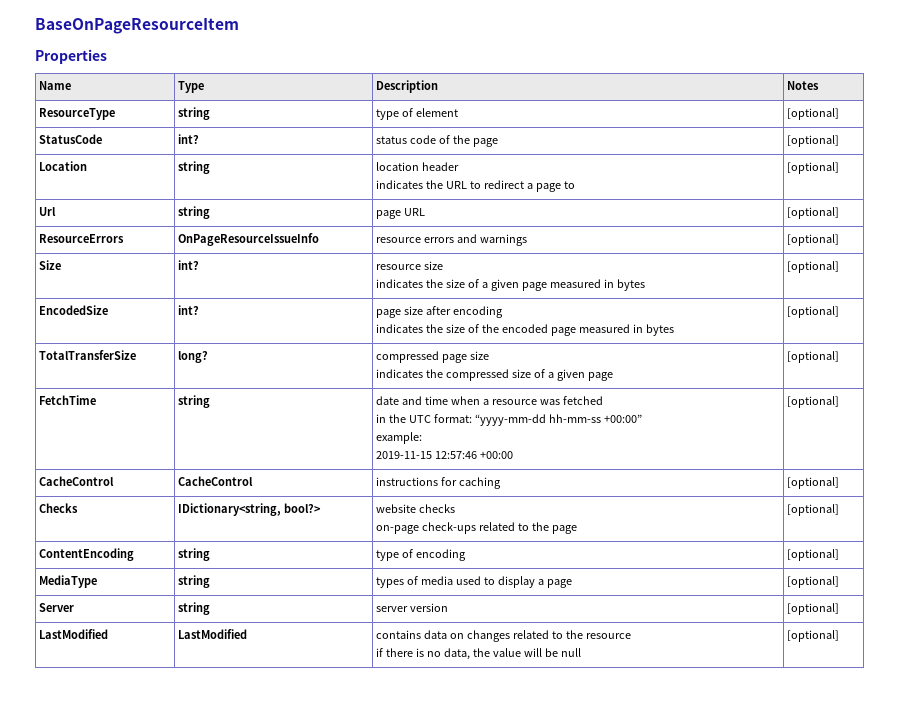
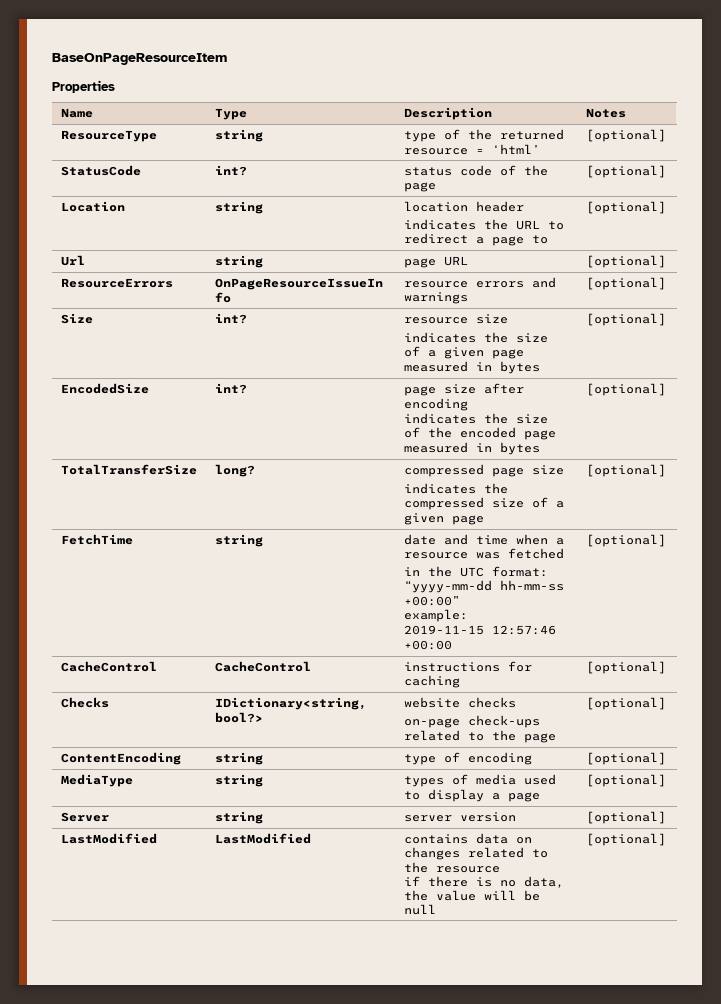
[416,108,459,117] element -> [467,129,564,140] [403,144,540,155] the returned resource = ‘html’

